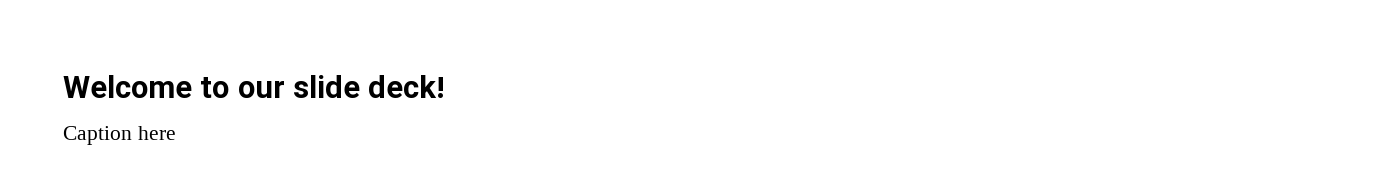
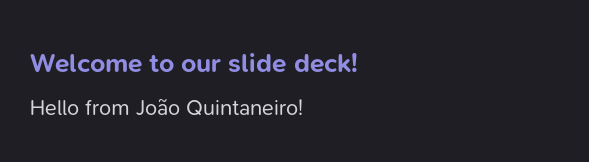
[63,126,176,145] Caption here -> [30,98,303,116] Hello from João Quintaneiro!

